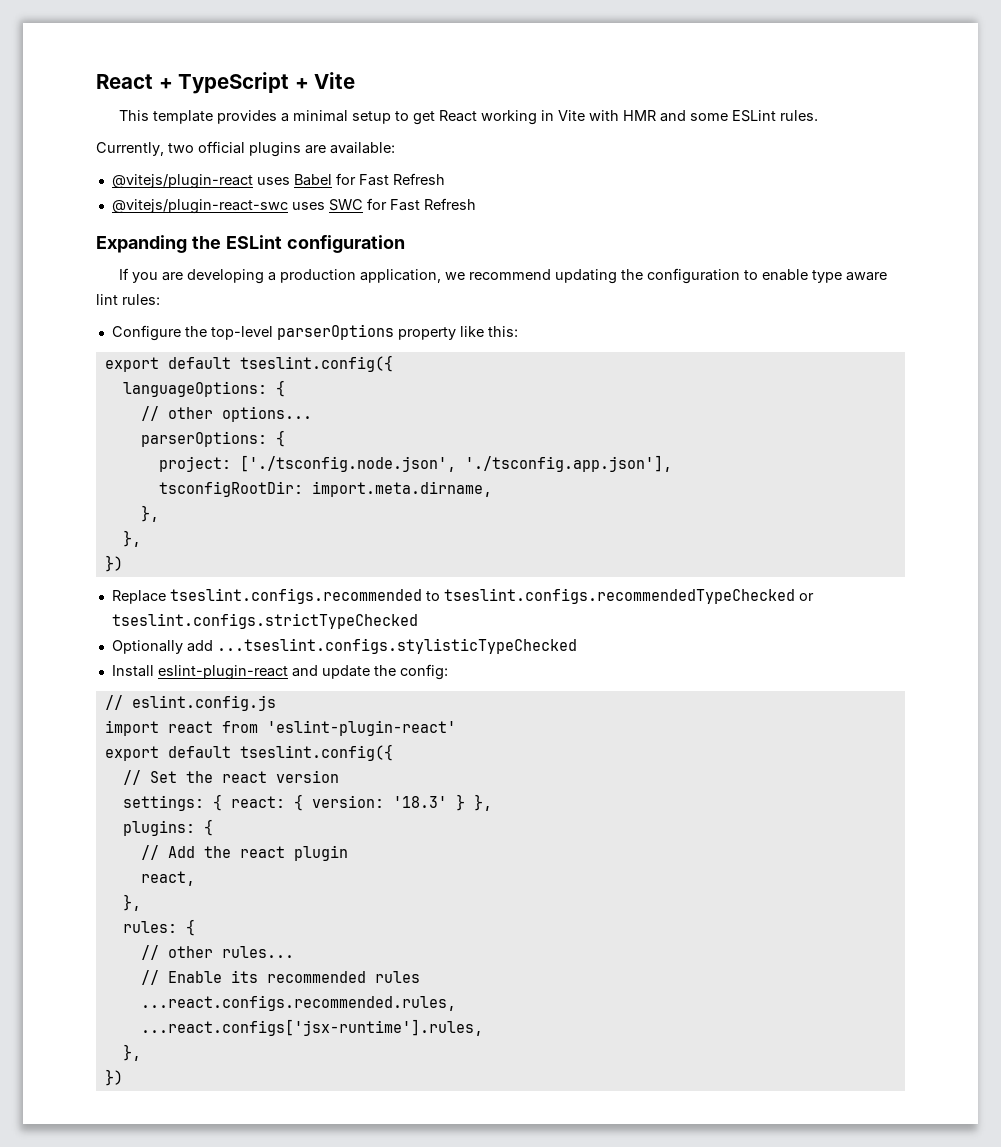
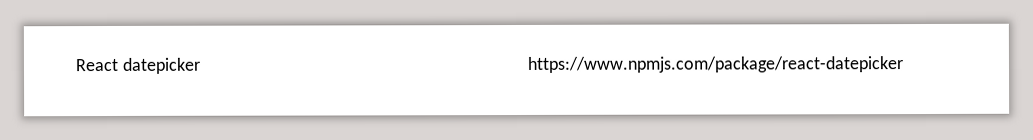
[96,72,356,94] [119,110,819,125] [96,141,395,157] [111,173,445,189] [111,198,476,214] [96,235,405,253] [119,268,888,284] [96,294,160,305] [111,324,518,341] [104,355,393,372] [122,380,285,397] [140,406,312,422] [140,430,285,447] [158,455,672,472] [158,481,492,497] [140,505,159,522] [122,530,141,547] [104,555,123,572] [111,588,814,604] [111,613,418,629] [111,638,577,654] [111,664,448,680] [104,695,276,711] [104,720,456,736] [104,744,393,761] [122,770,339,785] [122,794,492,811] [122,819,213,836] [140,845,348,861] [140,871,195,886] [122,894,141,911] [122,919,195,936] [140,945,294,960] [140,970,420,985] [140,995,456,1011] [140,1019,483,1036] [122,1044,141,1061] [104,1069,123,1086] React + TypeScript + Vite // This template provides a minimal setup to get React working in Vite with HMR and some ESLint rules. // Currently, two official plugins are available: // @vitejs/plugin-react uses Babel for Fast Refresh // @vitejs/plugin-react-swc uses SWC for Fast Refresh // Expanding the ESLint configuration // If you are developing a production application, we recommend updating the configuration to enable type aware lint rules: // Configure the top-level parserOptions property like this: // export default tseslint.config({ // languageOptions: { // // other options... // parserOptions: { // project: ['./tsconfig.node.json', './tsconfig.app.json'], // tsconfigRootDir: import.meta.dirname, // }, // }, // }) // Replace tseslint.configs.recommended to tseslint.configs.recommendedTypeChecked or tseslint.configs.strictTypeChecked // Optionally add ...tseslint.configs.stylisticTypeChecked // Install eslint-plugin-react and update the config: // // eslint.config.js // import react from 'eslint-plugin-react' // export default tseslint.config({ // // Set the react version // settings: { react: { version: '18.3' } }, // plugins: { // // Add the react plugin // react, // }, // rules: { // // other rules... // // Enable its recommended rules // ...react.configs.recommended.rules, // ...react.configs['jsx-runtime'].rules, // }, // }) -> [75,56,904,74] React datepicker https://www.npmjs.com/package/react-datepicker

